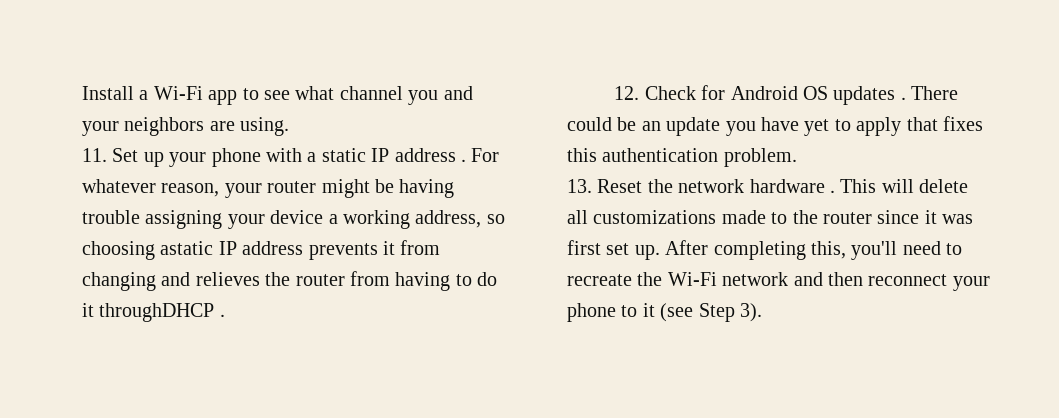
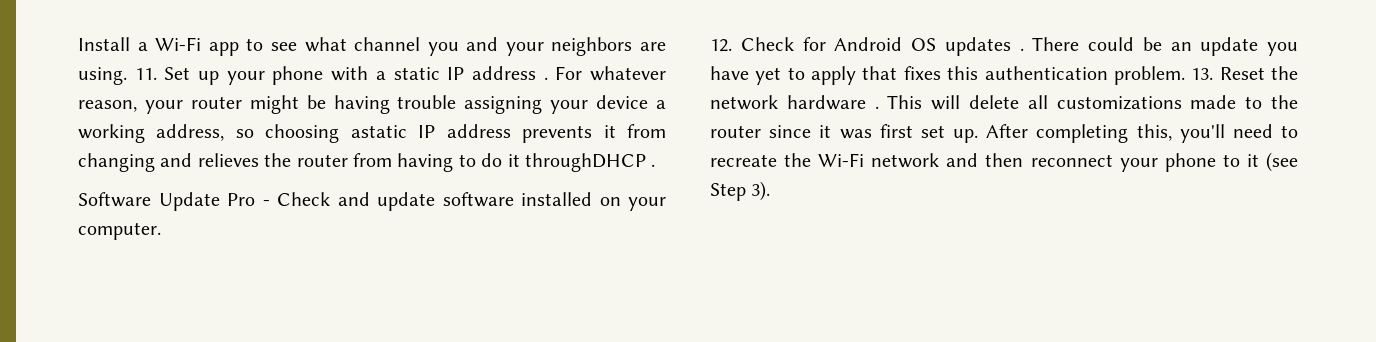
(290, 126) // -> (127, 76) none
(225, 315) none -> [78,192,666,211] [78,222,161,240] // Software Update Pro - Check and update software installed on your computer.
(797, 157) // -> (1185, 75) none

